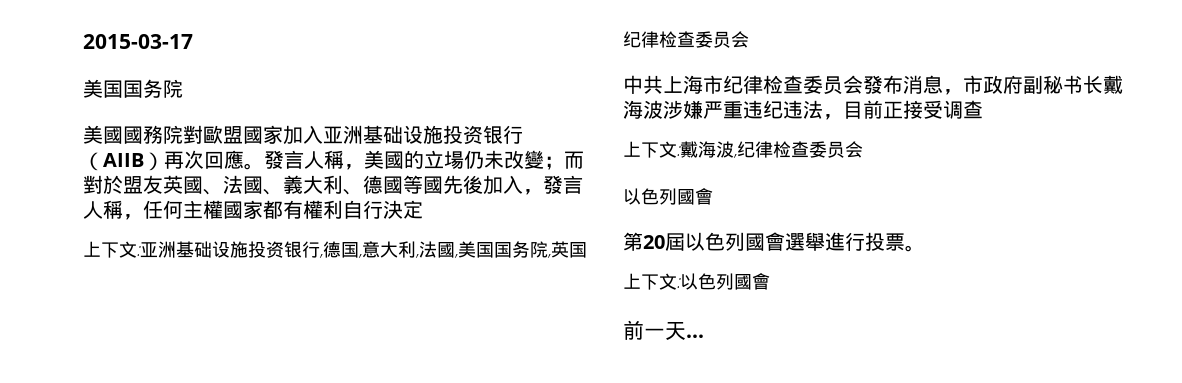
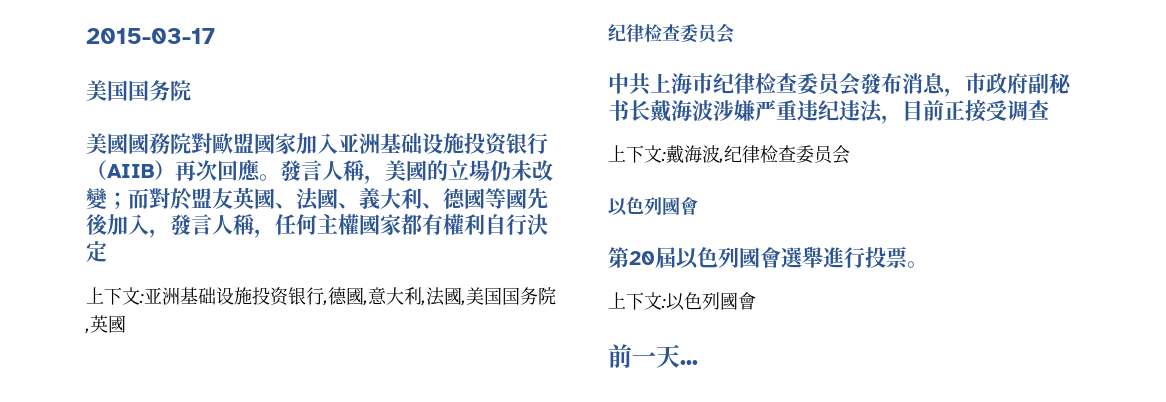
[341,242,359,258] 国 -> [346,287,364,305] 國
[569,242,587,258] 国 -> [108,315,126,333] 國

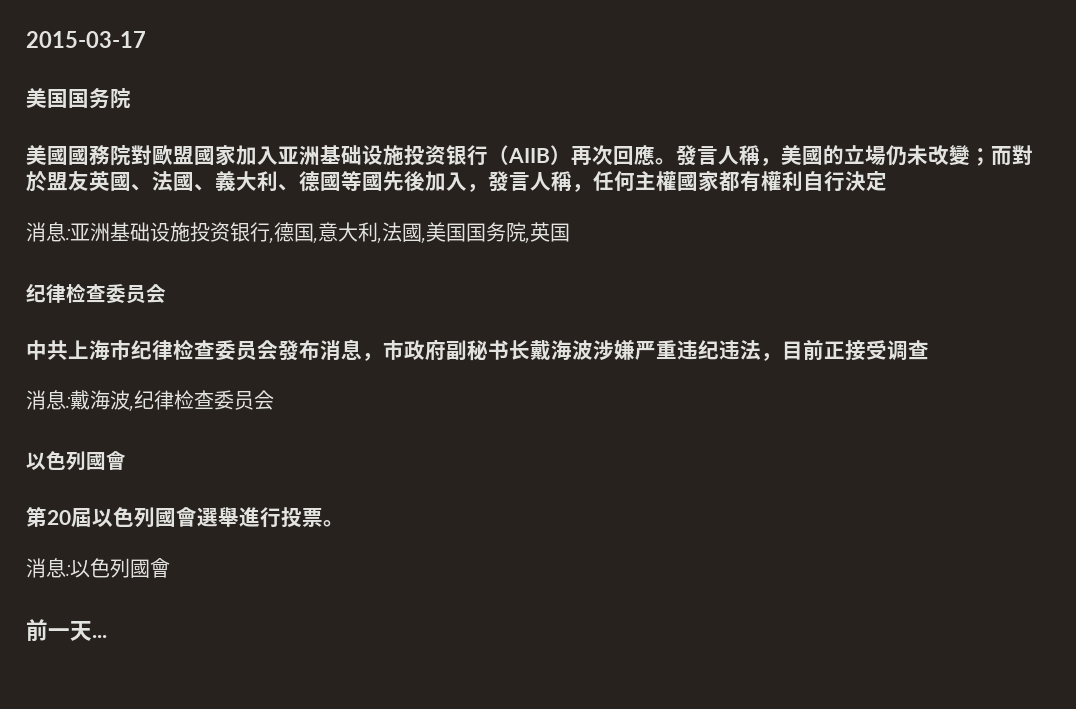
[86,287,140,305] 上下文 -> [26,222,66,242] 消息
[346,287,364,305] 國 -> [294,223,314,242] 国
[108,315,126,333] 國 -> [550,223,570,242] 国
[608,145,662,163] 上下文 -> [26,390,66,410] 消息
[608,292,662,310] 上下文 -> [26,558,66,578] 消息

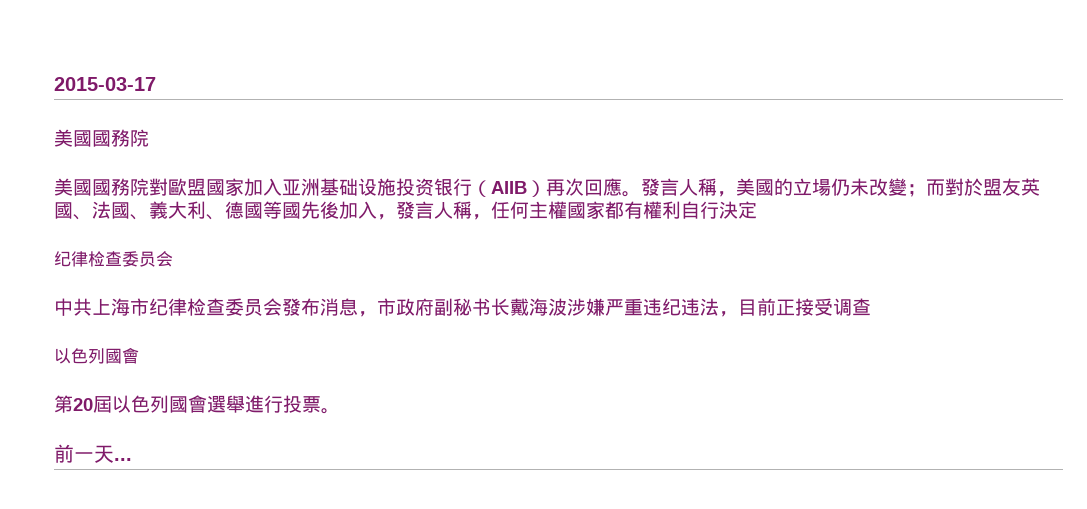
[47,88,110,109] 国国务 -> [73,129,130,147] 國國務
[26,222,570,243] // 消息:亚洲基础设施投资银行,德国,意大利,法國,美国国务院,英国 -> (757, 210) none
[26,390,274,411] // 消息:戴海波,纪律检查委员会 -> (871, 307) none
[26,558,170,578] // 消息:以色列國會 -> (340, 411) none

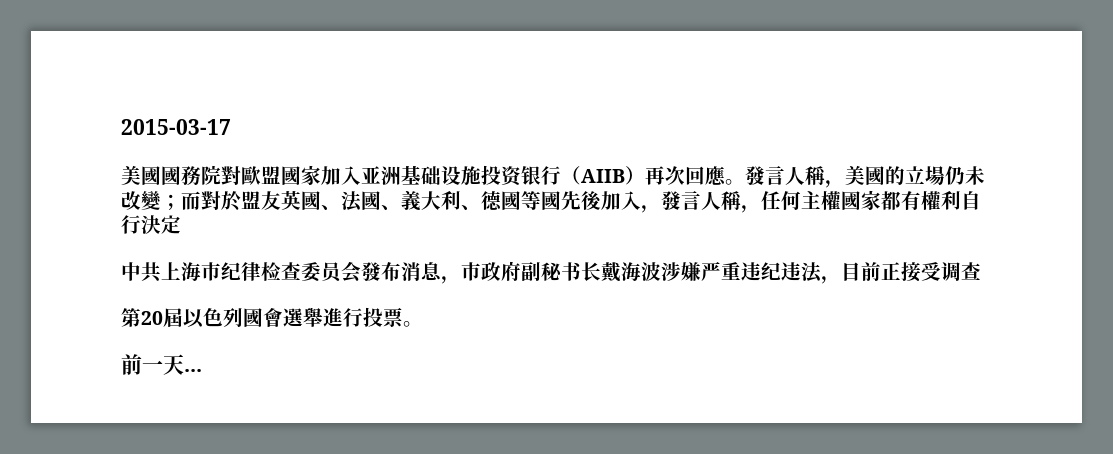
[54,178,149,196] // 美國國務院 -> (221, 175) none
[54,251,173,267] // 纪律检查委员会 -> (181, 224) none
[54,347,139,364] // 以色列國會 -> (981, 271) none

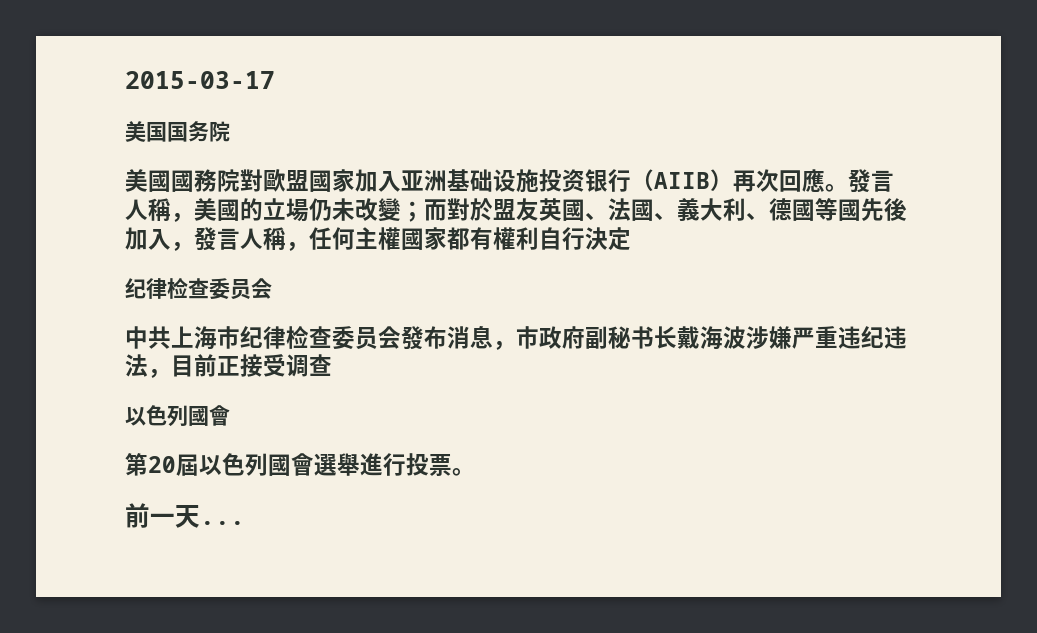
(231, 127) none -> [125,121,230,142] // 美国国务院
(181, 224) none -> [125,277,272,300] // 纪律检查委员会
(981, 271) none -> [125,405,230,427] // 以色列國會

